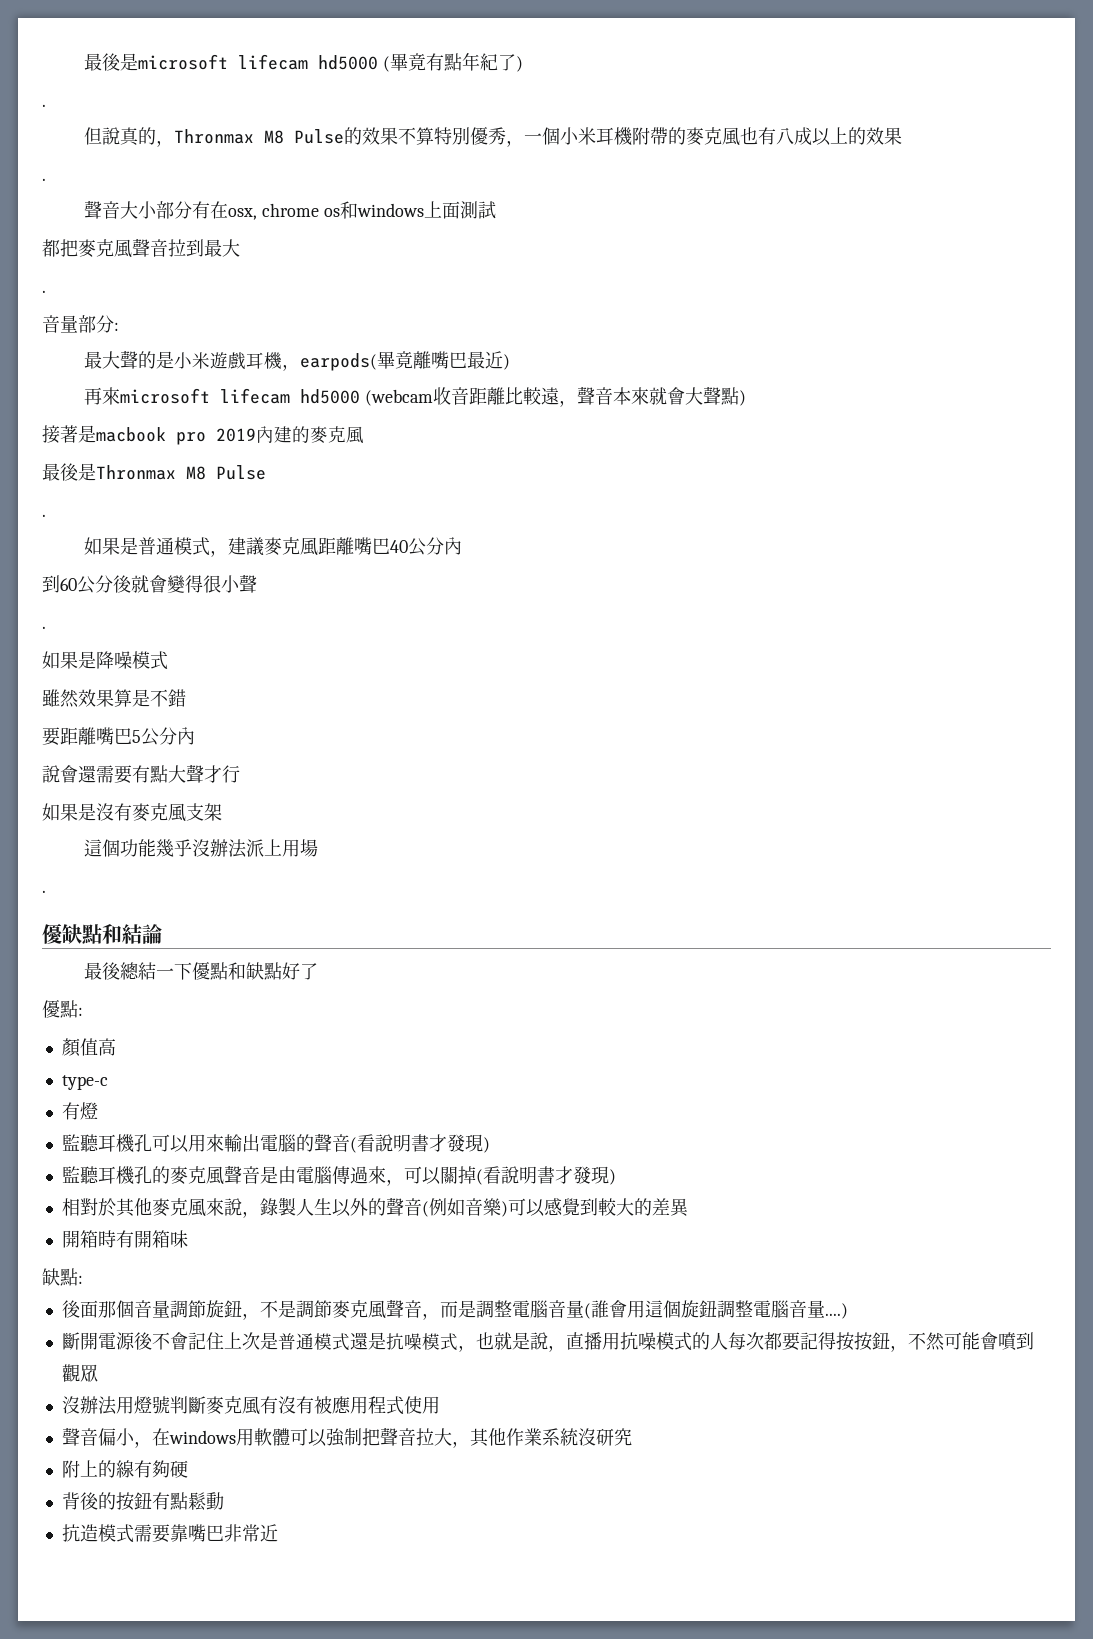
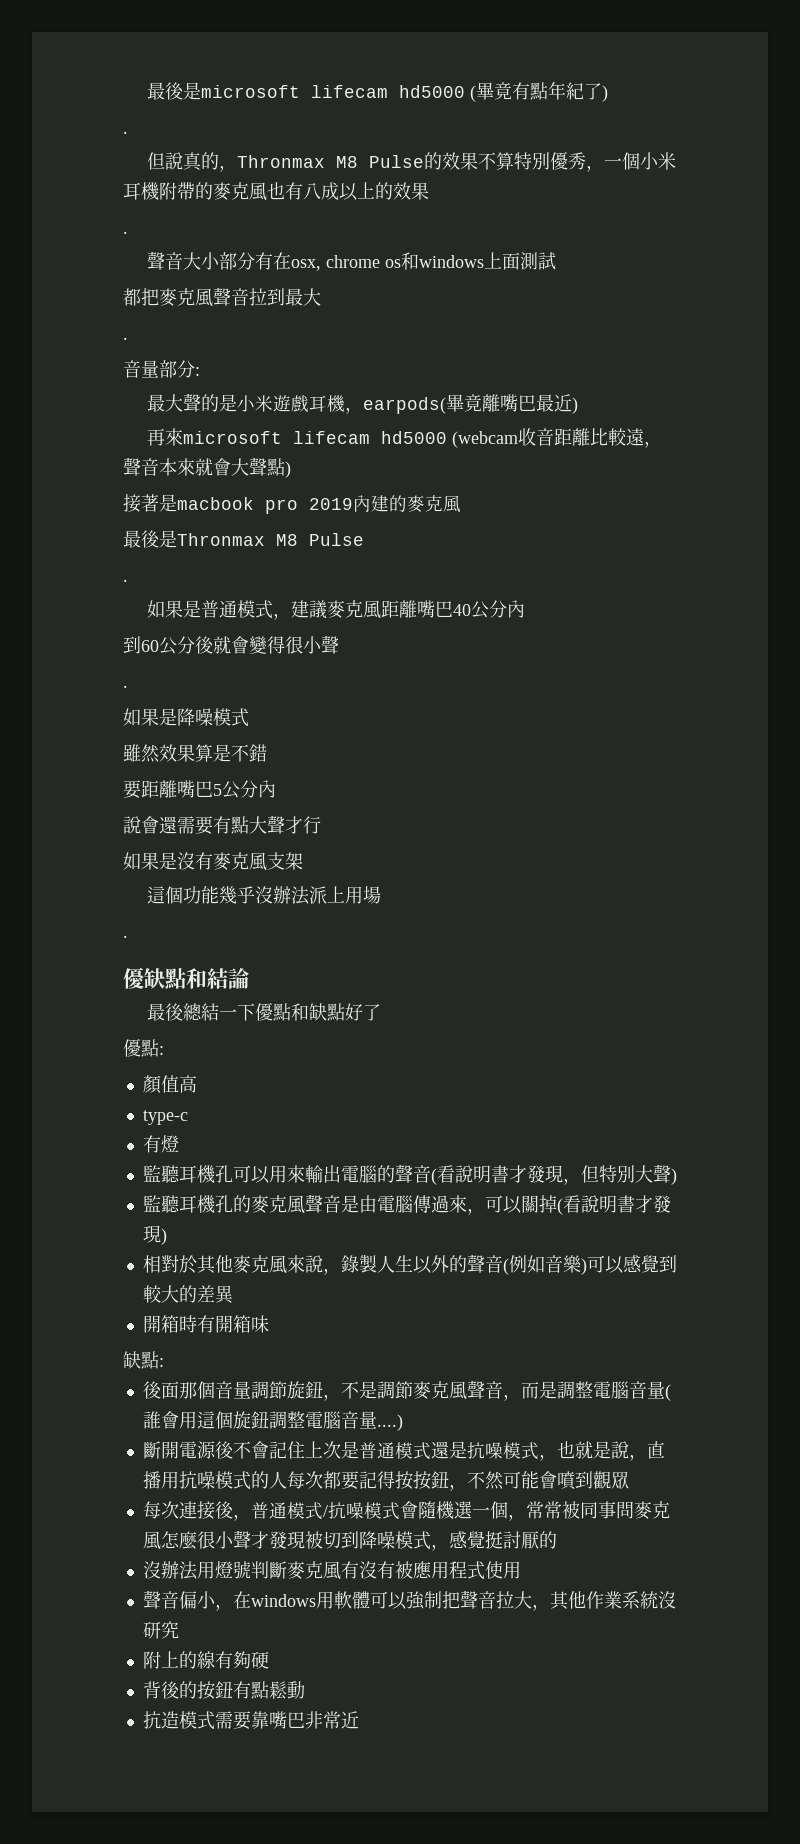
(483, 1143) none -> [562,1164,671,1185] ，但特別大聲
(98, 1373) none -> [142,1501,670,1521] [142,1530,557,1551] // 每次連接後，普通模式/抗噪模式會隨機選一個，常常被同事問麥克風怎麼很小聲才發現被切到降噪模式，感覺挺討厭的

